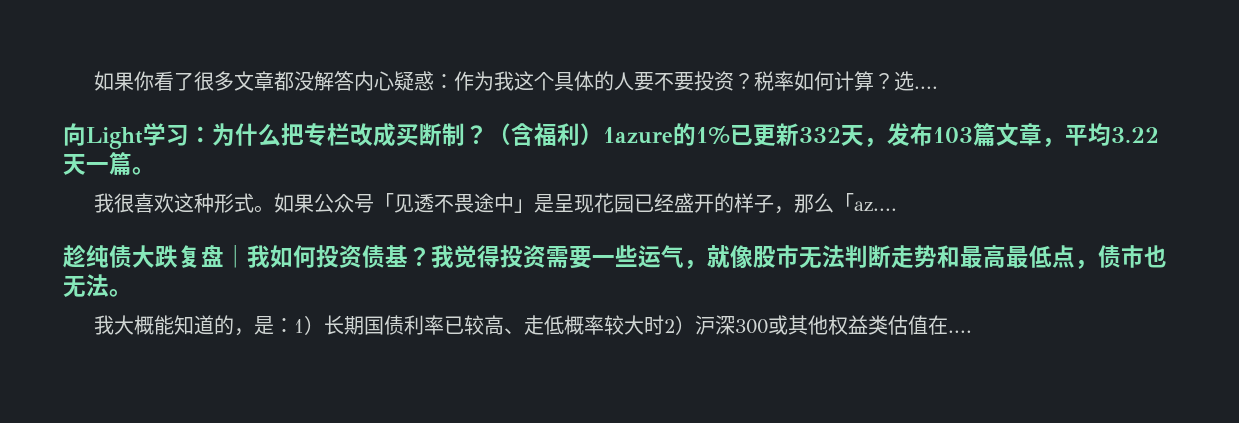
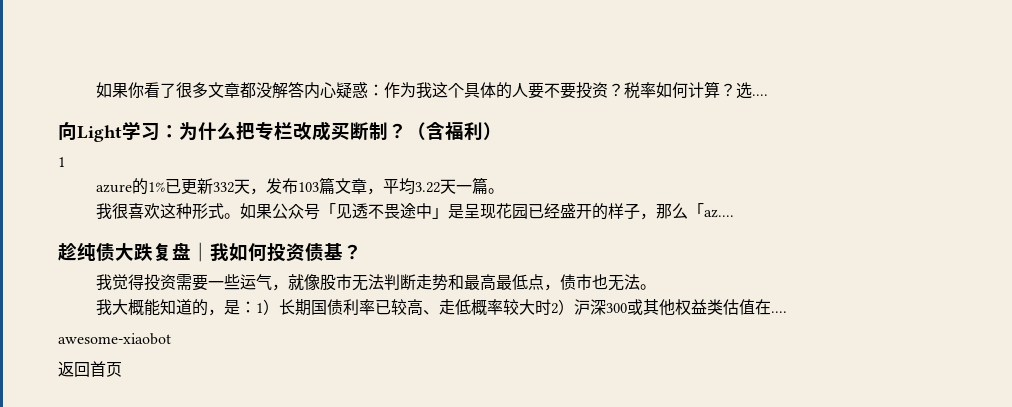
[603,127,673,144] 1azure -> [58,157,65,167] [96,184,133,193] // 1 // azure
(431, 256) none -> (362, 252) //
(973, 331) none -> [58,333,171,345] [58,361,122,377] // awesome-xiaobot // 返回首页

